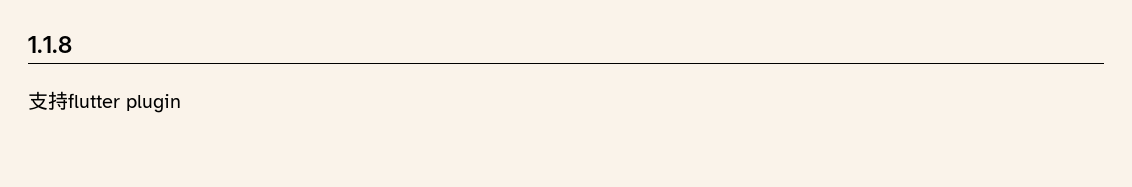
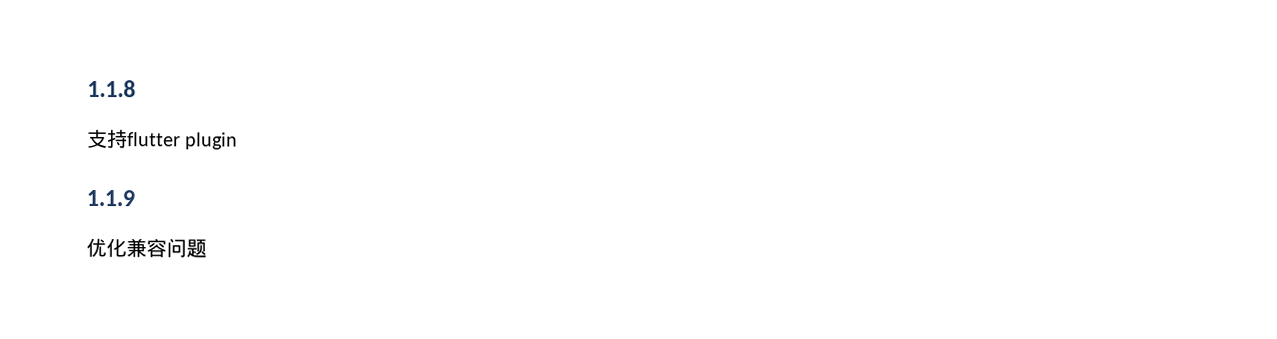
(181, 103) none -> [86,189,135,207] [86,237,207,258] // 1.1.9 // 优化兼容问题

